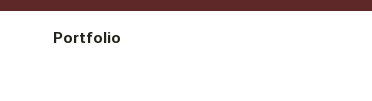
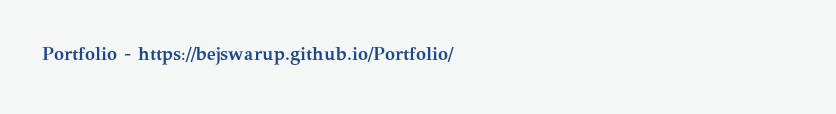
(121, 37) none -> [124,47,454,65] - https://bejswarup.github.io/Portfolio/

